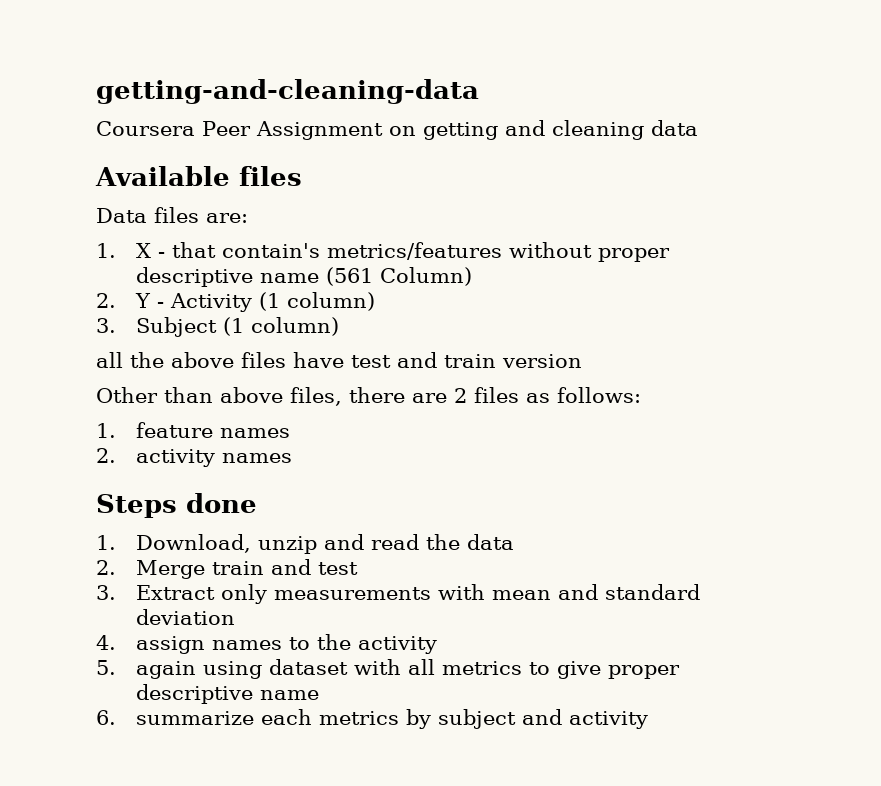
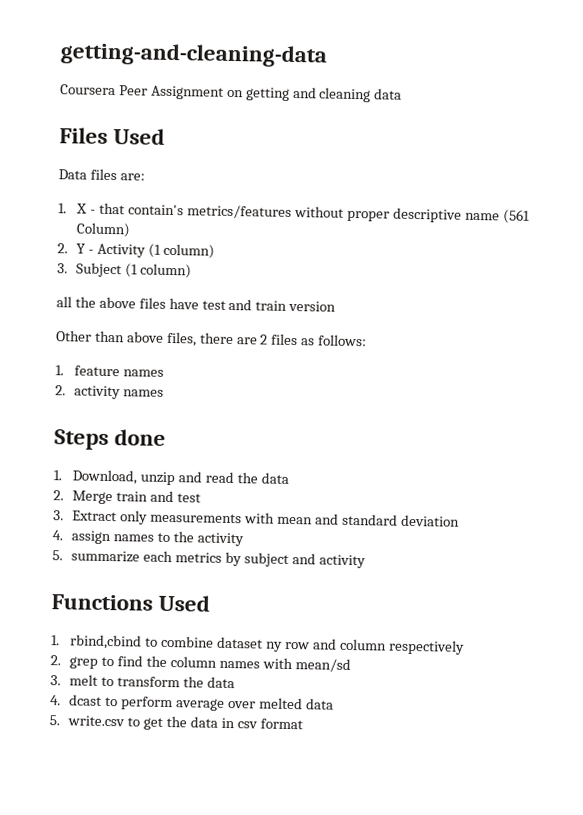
[95,166,302,186] Available files -> [59,127,166,145] Files Used
[136,659,681,679] [136,684,320,704] [96,710,116,725] again using dataset with all metrics to give proper descriptive name // 6. -> (63, 555) none
(649, 720) none -> [51,594,211,612] [51,634,465,655] [50,655,351,673] [50,674,235,689] [50,694,334,711] [49,715,303,730] // Functions Used // 1. rbind,cbind to combine dataset ny row and column respectively // 2. grep to find the column names with mean/sd // 3. melt to transform the data // 4. dcast to perform average over melted data // 5. write.csv to get the data in csv format

